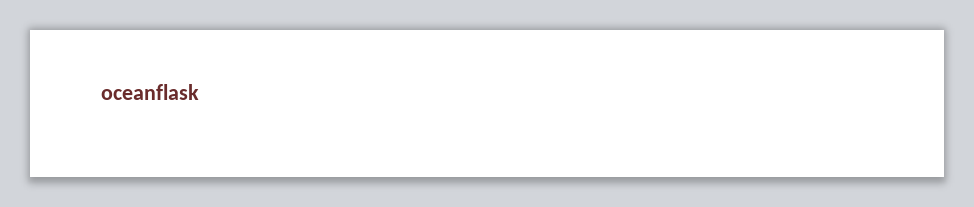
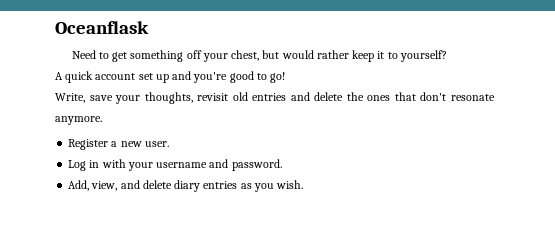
[101,84,199,100] oceanflask -> [55,21,149,34] [71,50,447,62] [55,71,286,83] [55,92,496,104] [55,116,102,125] [68,139,169,150] [68,159,282,171] [68,180,304,192] Oceanflask // Need to get something off your chest, but would rather keep it to yourself? // A quick account set up and you're good to go! // Write, save your thoughts, revisit old entries and delete the ones that don't resonate anymore. // Register a new user. // Log in with your username and password. // Add, view, and delete diary entries as you wish.

